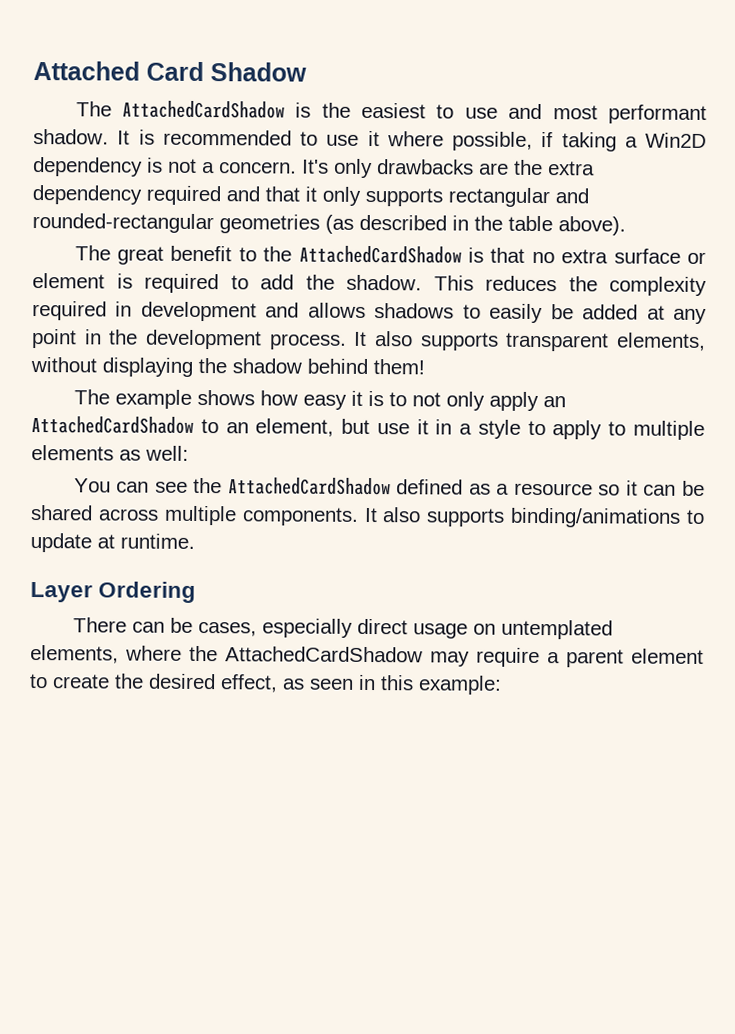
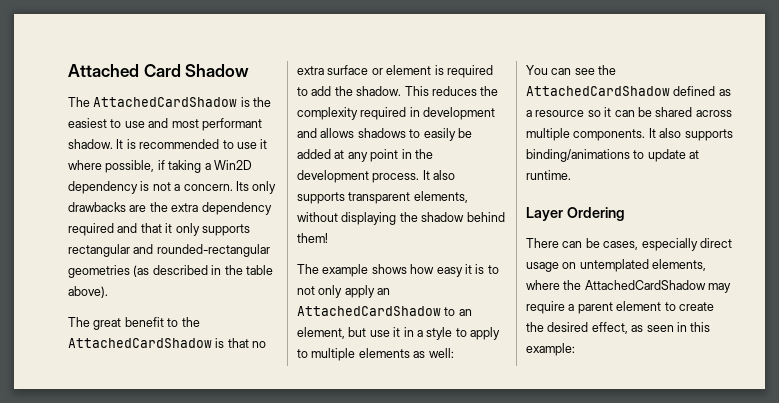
[302,159,329,174] It's -> [235,181,249,191] Its

